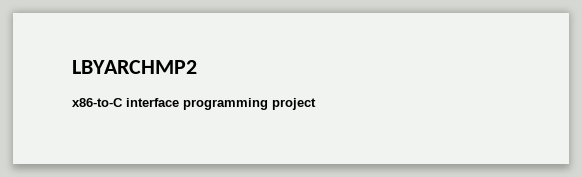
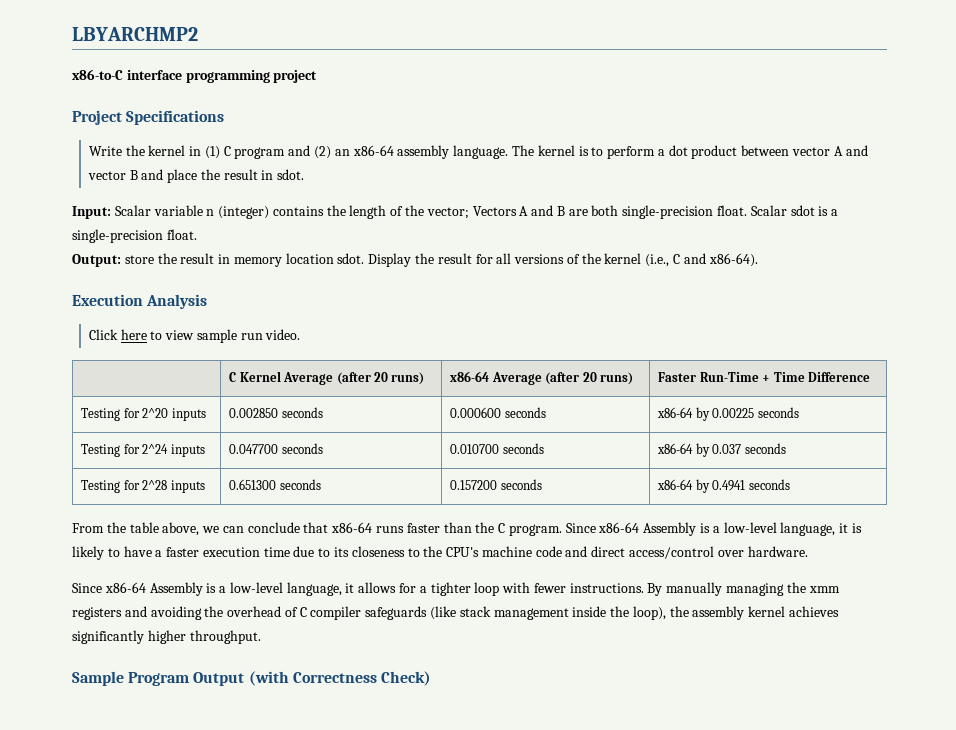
(316, 104) none -> [72,110,225,125] [88,145,868,159] [87,169,305,183] [72,205,839,219] [72,229,197,243] [72,253,758,267] [72,294,208,309] [88,329,301,343] [229,371,425,385] [450,371,633,385] [658,372,870,382] [81,408,206,421] [229,407,323,418] [450,407,546,418] [657,407,799,421] [81,444,205,457] [229,443,323,454] [450,443,544,454] [657,443,786,457] [81,480,205,493] [229,479,321,490] [450,479,542,490] [657,479,790,493] [72,522,862,536] [72,546,808,560] [72,582,840,596] [72,606,840,620] [72,630,261,644] [72,671,431,686] // Project Specifications // Write the kernel in (1) C program and (2) an x86-64 assembly language. The kernel is to perform a dot product between vector A and vector B and place the result in sdot. // Input: Scalar variable n (integer) contains the length of the vector; Vectors A and B are both single-precision float. Scalar sdot is a single-precision float. // Output: store the result in memory location sdot. Display the result for all versions of the kernel (i.e., C and x86-64). // Execution Analysis // Click here to view sample run video. // | C Kernel Average (after 20 runs) | x86-64 Average (after 20 runs) | Faster Run-Time + Time Difference // Testing for 2^20 inputs | 0.002850 seconds | 0.000600 seconds | x86-64 by 0.00225 seconds // Testing for 2^24 inputs | 0.047700 seconds | 0.010700 seconds | x86-64 by 0.037 seconds // Testing for 2^28 inputs | 0.651300 seconds | 0.157200 seconds | x86-64 by 0.4941 seconds // From the table above, we can conclude that x86-64 runs faster than the C program. Since x86-64 Assembly is a low-level language, it is likely to have a faster execution time due to its closeness to the CPU's machine code and direct access/control over hardware. // Since x86-64 Assembly is a low-level language, it allows for a tighter loop with fewer instructions. By manually managing the xmm registers and avoiding the overhead of C compiler safeguards (like stack management inside the loop), the assembly kernel achieves significantly higher throughput. // Sample Program Output (with Correctness Check)

